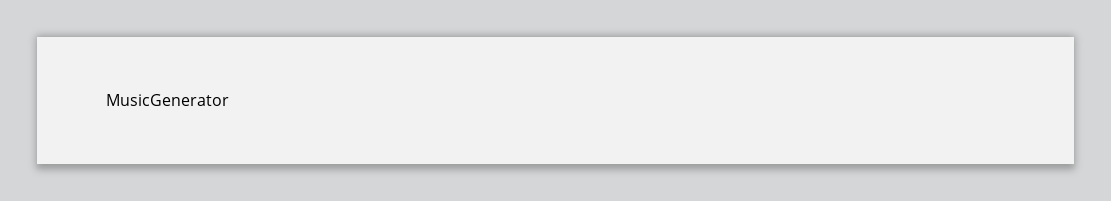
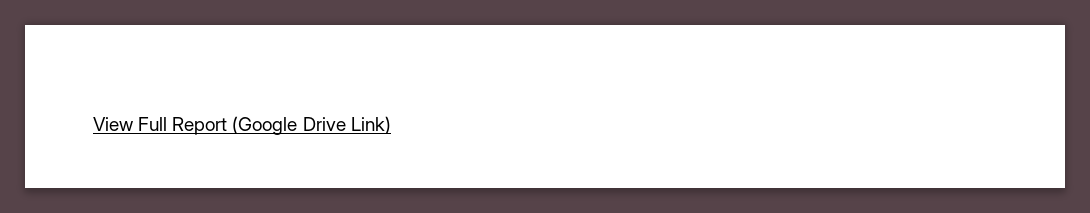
[106,94,229,106] MusicGenerator -> [93,116,391,135] View Full Report (Google Drive Link)

